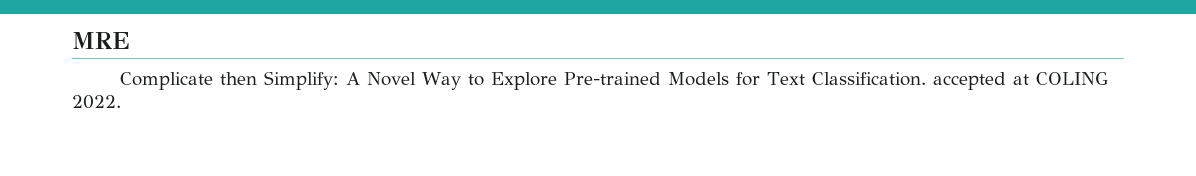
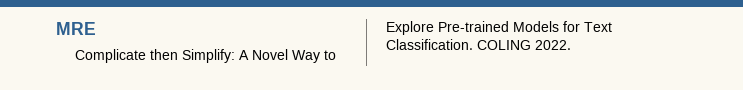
[933,72,1030,90] accepted at -> (473, 44) none

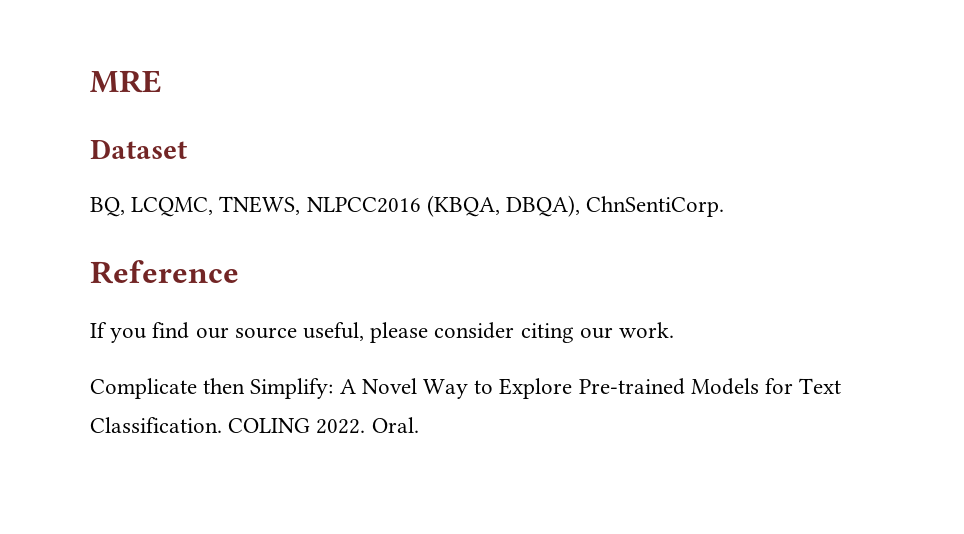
(96, 28) none -> [90,139,187,159] [90,195,725,217] [90,260,239,284] [90,322,675,343] // Dataset // BQ, LCQMC, TNEWS, NLPCC2016 (KBQA, DBQA), ChnSentiCorp. // Reference // If you find our source useful, please consider citing our work.
(571, 45) none -> [371,417,419,433] Oral.

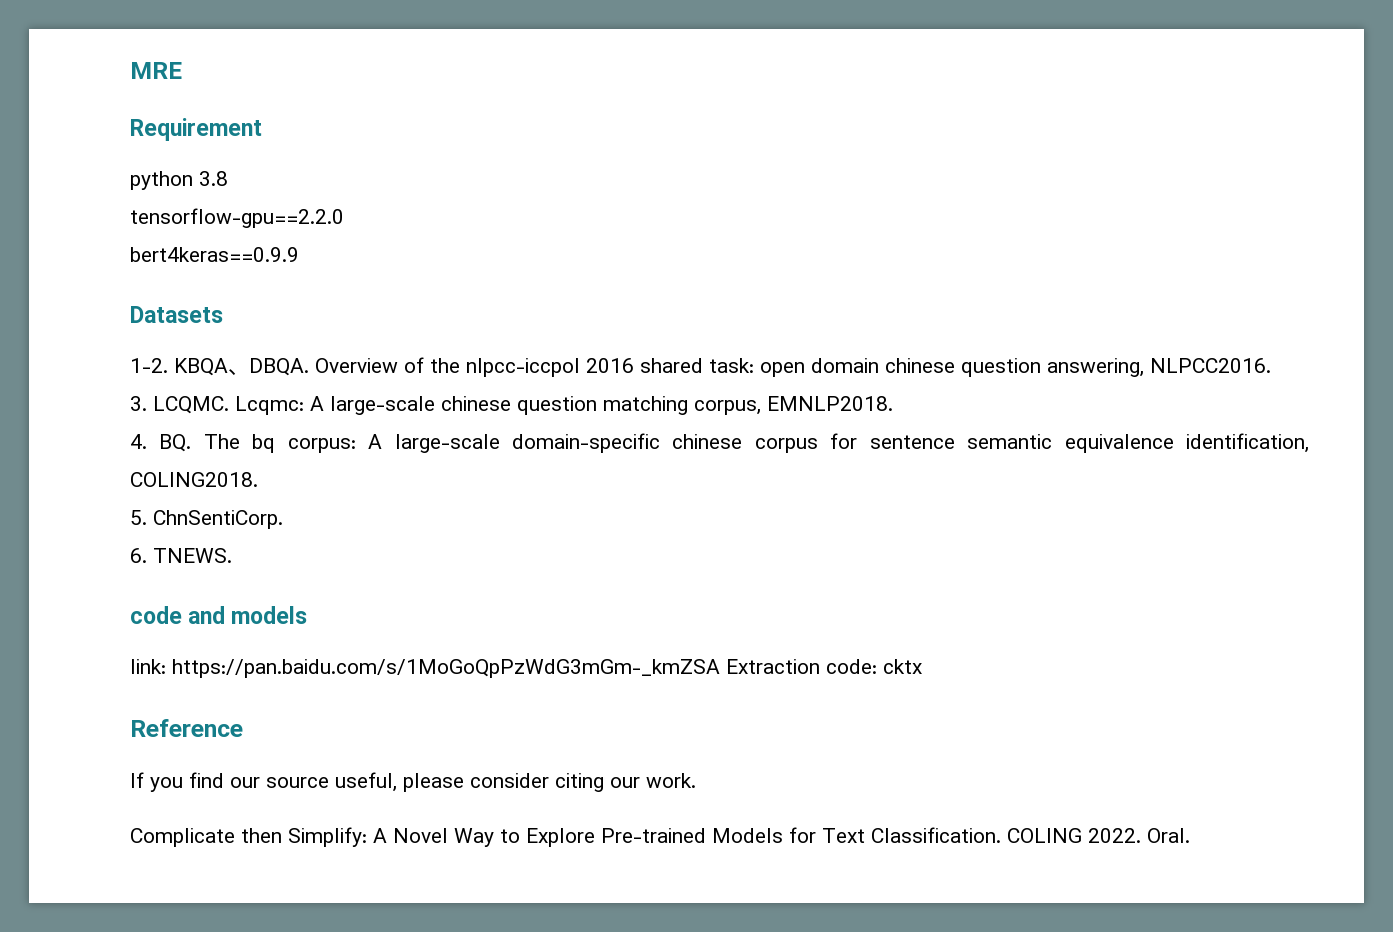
[90,139,187,159] [90,195,725,217] Dataset // BQ, LCQMC, TNEWS, NLPCC2016 (KBQA, DBQA), ChnSentiCorp. -> [130,118,262,141] [130,171,228,190] [130,208,344,228] [130,247,299,262] [130,306,223,323] [130,357,1271,377] [130,396,893,415] [130,433,1309,453] [130,472,258,487] [130,510,283,529] [130,548,232,563] [130,606,308,624] [130,659,922,678] Requirement // python 3.8 // tensorflow-gpu==2.2.0 // bert4keras==0.9.9 // Datasets // 1-2. KBQA、DBQA. Overview of the nlpcc-iccpol 2016 shared task: open domain chinese question answering, NLPCC2016. // 3. LCQMC. Lcqmc: A large-scale chinese question matching corpus, EMNLP2018. // 4. BQ. The bq corpus: A large-scale domain-specific chinese corpus for sentence semantic equivalence identification, COLING2018. // 5. ChnSentiCorp. // 6. TNEWS. // code and models // link: https://pan.baidu.com/s/1MoGoQpPzWdG3mGm-_kmZSA Extraction code: cktx

